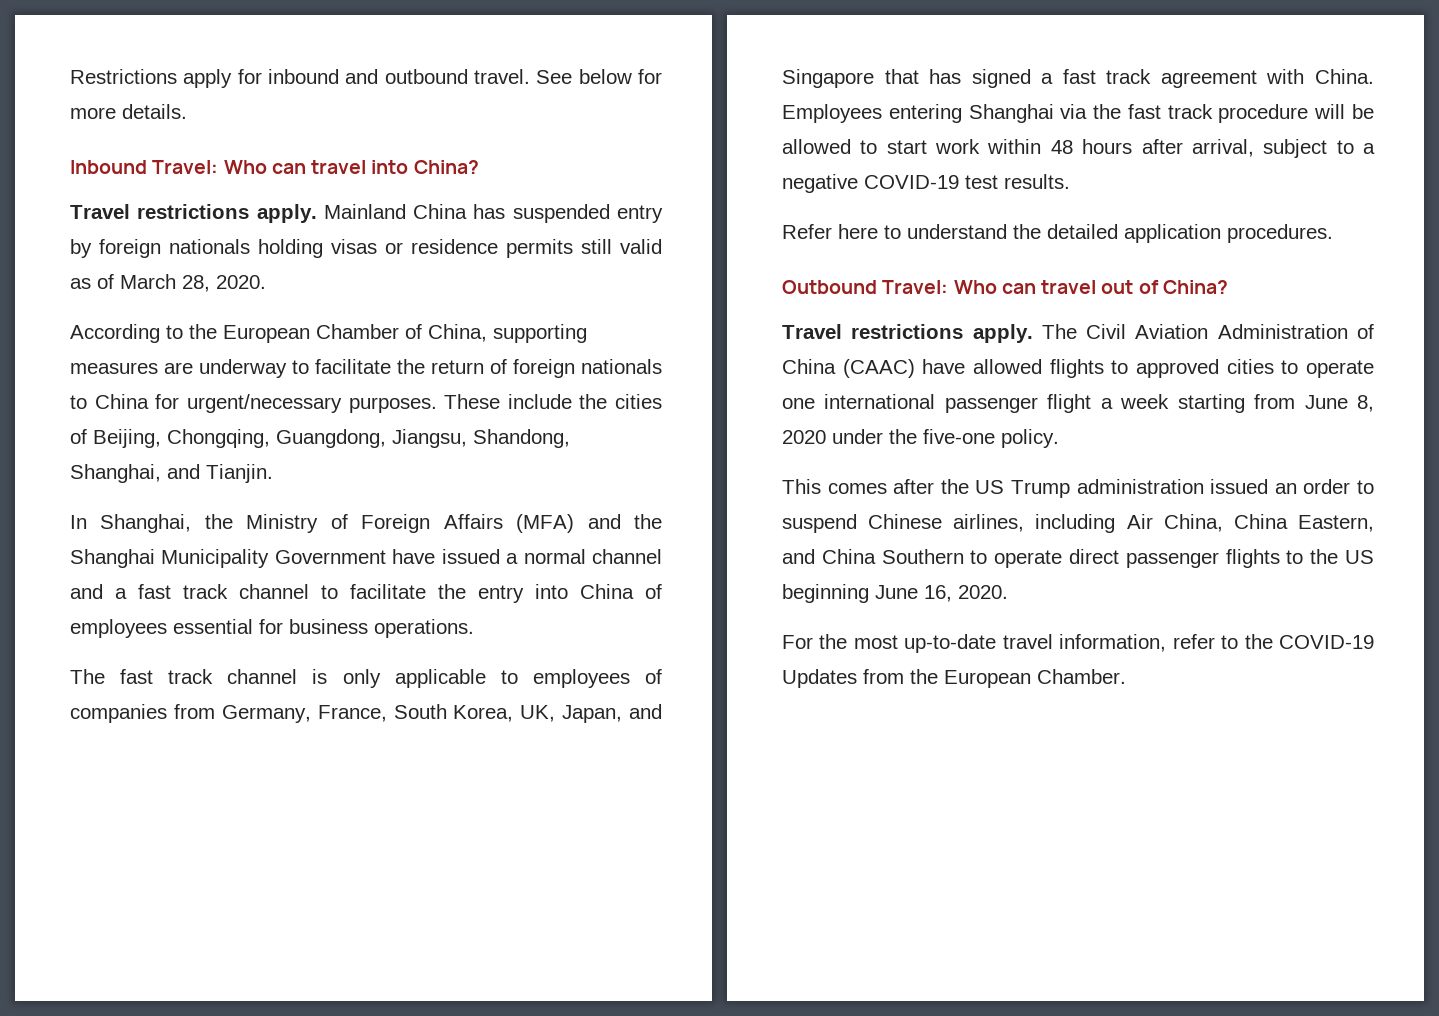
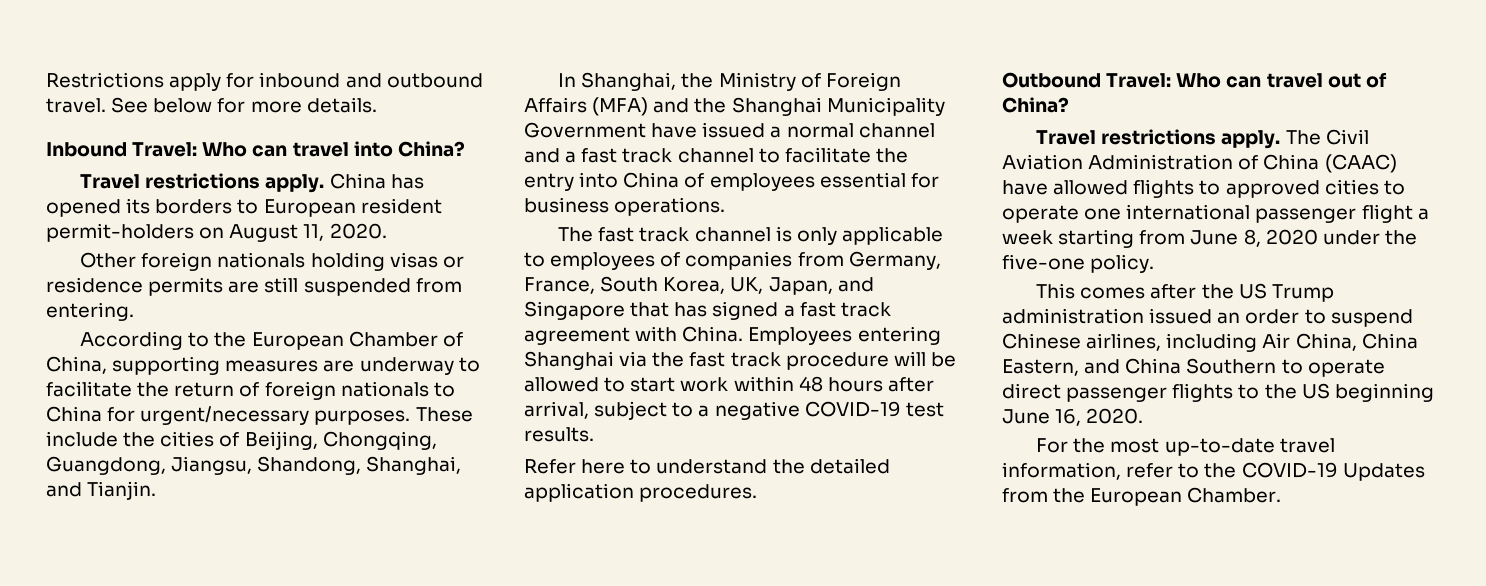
[323,204,406,219] Mainland -> (325, 183) none
[512,204,663,223] [70,239,92,258] suspended entry by -> [46,198,442,217] [46,223,387,242] [80,252,137,268] opened its borders to European resident permit-holders on August 11, 2020. // Other
[581,239,662,254] [70,274,266,292] still valid as of March 28, 2020. -> [228,277,462,296] [46,302,134,321] are still suspended from entering.

